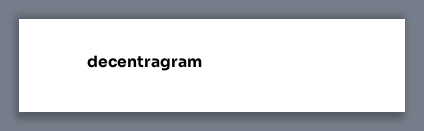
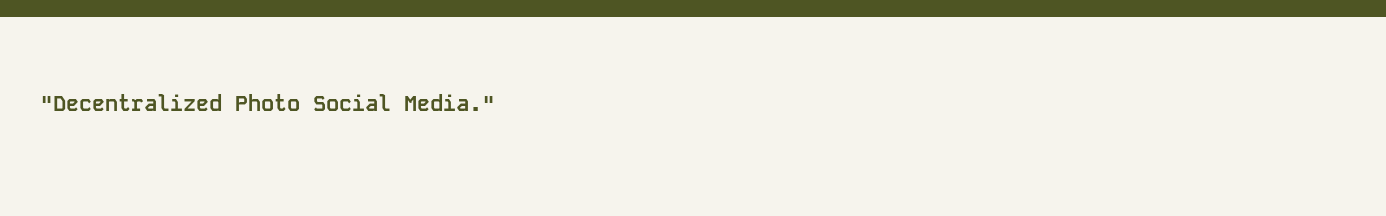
[87,55,202,71] decentragram -> [40,94,495,111] "Decentralized Photo Social Media."

